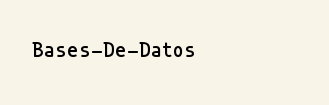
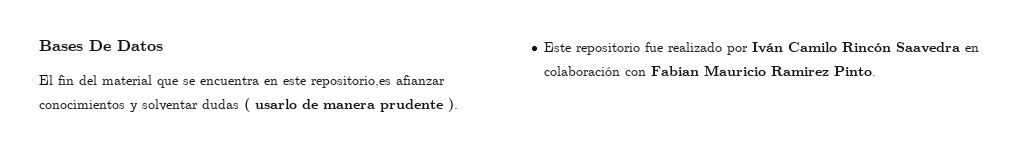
[32,42,196,57] Bases-De-Datos -> [39,40,163,51] [39,75,445,88] [39,98,458,112] [544,42,980,55] [544,65,877,76] Bases De Datos // El fin del material que se encuentra en este repositorio,es afianzar conocimientos y solventar dudas ( usarlo de manera prudente ). // Este repositorio fue realizado por Iván Camilo Rincón Saavedra en colaboración con Fabian Mauricio Ramirez Pinto.

